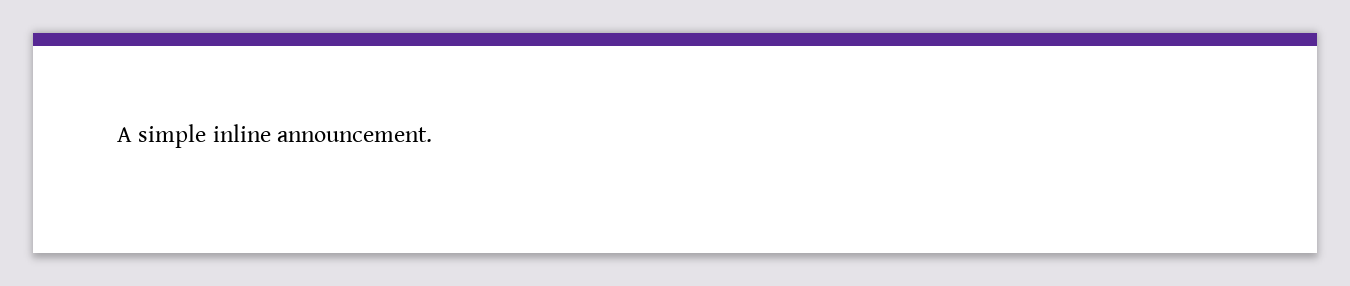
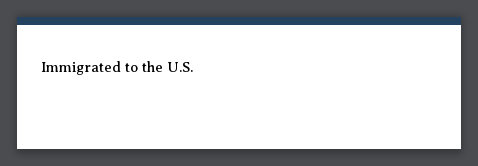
[117,124,433,148] A simple inline announcement. -> [41,61,193,75] Immigrated to the U.S.

